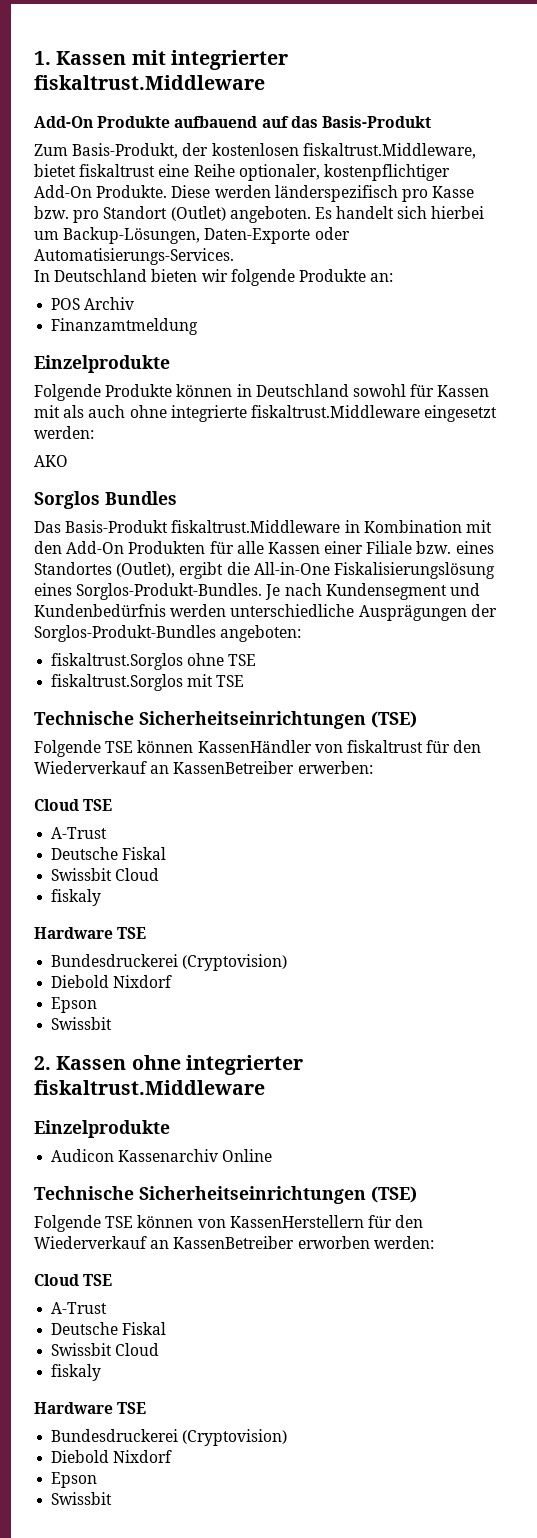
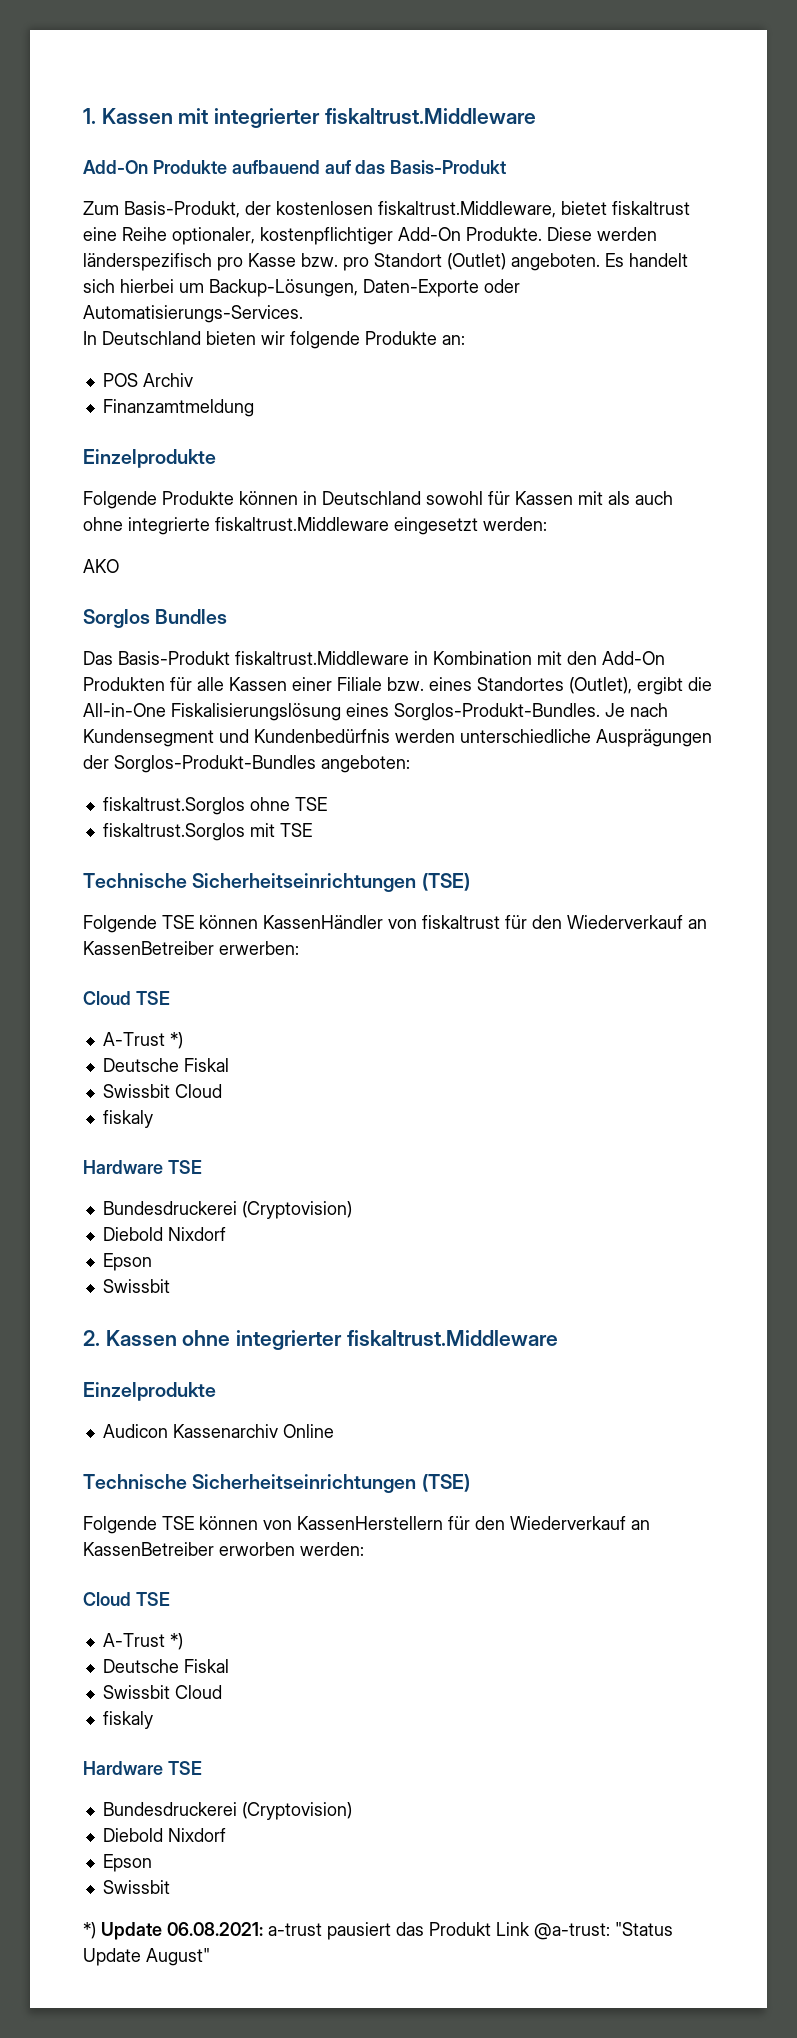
(108, 833) none -> [169,1032,183,1049] *)
(108, 1308) none -> [169,1633,183,1650] *)
(113, 1498) none -> [83,1922,673,1940] [83,1948,210,1966] // *) Update 06.08.2021: a-trust pausiert das Produkt Link @a-trust: "Status Update August"

